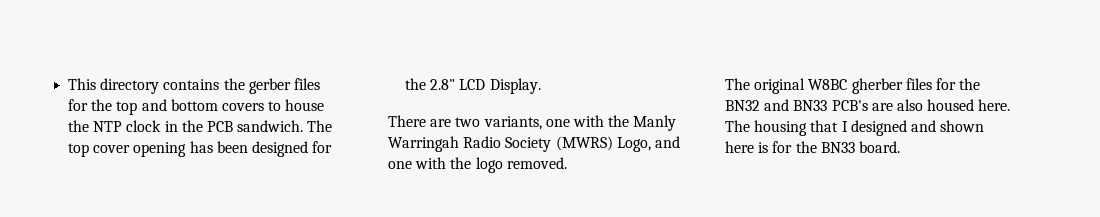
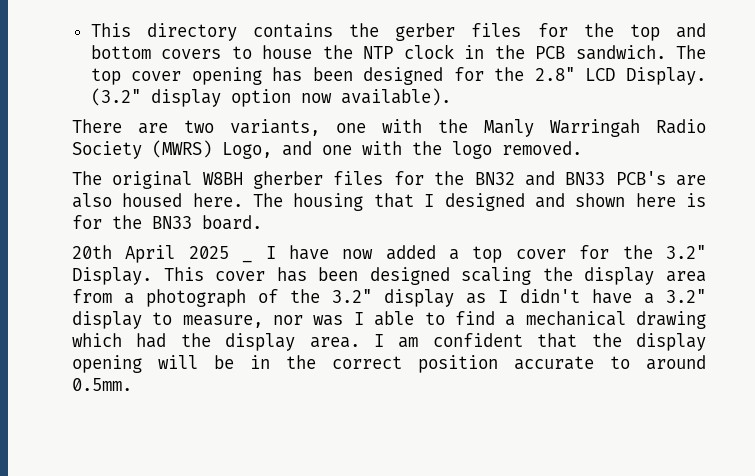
(541, 86) none -> [90,88,451,107] (3.2" display option now available).
[808,79,848,90] W8BC -> [202,172,243,185] W8BH
(900, 147) none -> [72,245,229,263] [242,259,253,263] [265,245,706,263] [72,267,706,285] [72,289,706,307] [72,311,707,329] [72,333,706,351] [72,355,706,373] [72,378,132,391] // 20th April 2025 _ I have now added a top cover for the 3.2" Display. This cover has been designed scaling the display area from a photograph of the 3.2" display as I didn't have a 3.2" display to measure, nor was I able to find a mechanical drawing which had the display area. I am confident that the display opening will be in the correct position accurate to around 0.5mm.

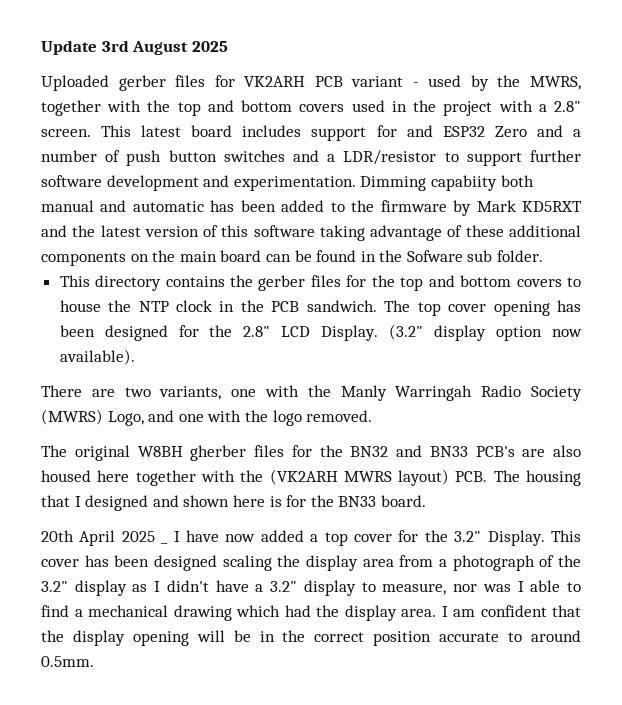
(90, 30) none -> [41,40,228,55] [41,75,581,91] [41,100,581,116] [41,125,581,141] [41,150,581,166] [41,175,534,191] [41,200,582,216] [41,225,581,241] [41,250,544,266] Update 3rd August 2025 // Uploaded gerber files for VK2ARH PCB variant - used by the MWRS, together with the top and bottom covers used in the project with a 2.8" screen. This latest board includes support for and ESP32 Zero and a number of push button switches and a LDR/resistor to support further software development and experimentation. Dimming capabiity both manual and automatic has been added to the firmware by Mark KD5RXT and the latest version of this software taking advantage of these additional components on the main board can be found in the Sofware sub folder. //
[192,193,243,207] here. -> [97,469,488,486] here together with the (VK2ARH MWRS layout) PCB.

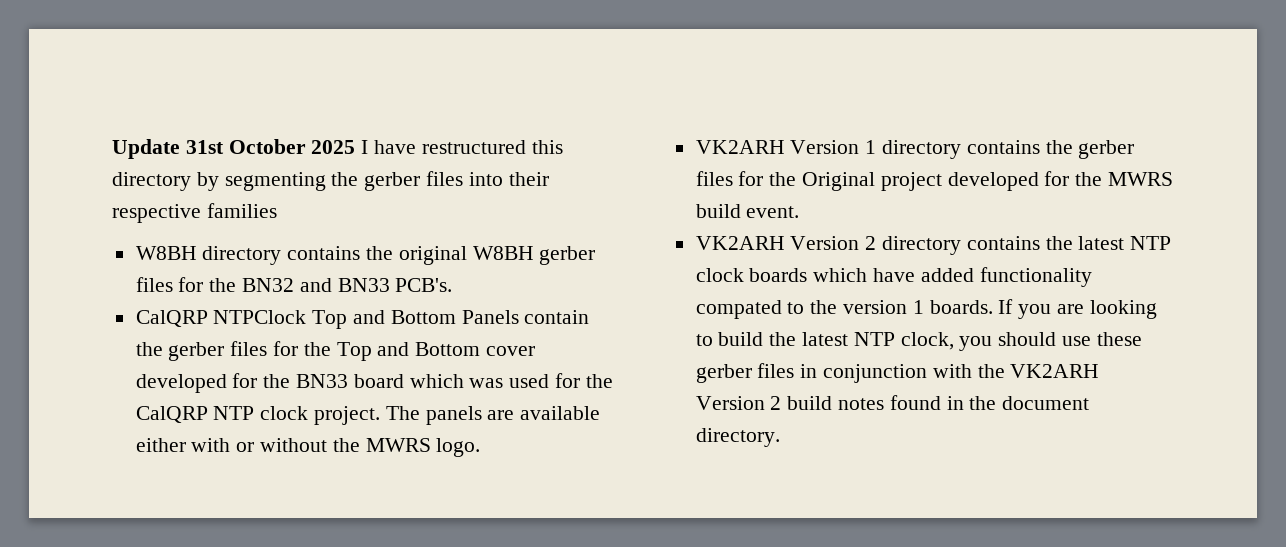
[101,40,228,55] [41,75,581,91] [41,100,581,116] [41,125,581,141] [41,150,581,166] [41,175,534,191] [41,200,582,216] [41,225,581,241] [41,250,544,266] [59,275,90,287] 3rd August 2025 // Uploaded gerber files for VK2ARH PCB variant - used by the MWRS, together with the top and bottom covers used in the project with a 2.8" screen. This latest board includes support for and ESP32 Zero and a number of push button switches and a LDR/resistor to support further software development and experimentation. Dimming capabiity both manual and automatic has been added to the firmware by Mark KD5RXT and the latest version of this software taking advantage of these additional components on the main board can be found in the Sofware sub folder. // This -> [185,139,563,154] [112,171,549,191] [112,203,277,223] [135,246,596,265] [135,277,453,292] [135,310,590,329] [135,341,536,361] [135,373,613,393] [135,406,601,425] [135,438,481,457] [695,140,877,154] 31st October 2025 I have restructured this directory by segmenting the gerber files into their respective families // W8BH directory contains the original W8BH gerber files for the BN32 and BN33 PCB's. // CalQRP NTPClock Top and Bottom Panels contain the gerber files for the Top and Bottom cover developed for the BN33 board which was used for the CalQRP NTP clock project. The panels are available either with or without the MWRS logo. // VK2ARH Version 1
[400,275,581,291] [59,300,581,316] [59,324,582,341] [59,349,135,365] [41,385,582,401] [41,409,373,426] [41,445,581,461] [41,469,582,486] [41,495,426,511] [41,530,155,546] [161,542,169,544] [173,530,581,546] [41,555,581,571] [41,580,582,596] [41,605,581,621] [41,630,582,646] [41,656,94,667] top and bottom covers to house the NTP clock in the PCB sandwich. The top cover opening has been designed for the 2.8" LCD Display. (3.2" display option now available). // There are two variants, one with the Manly Warringah Radio Society (MWRS) Logo, and one with the logo removed. // The original W8BH gherber files for the BN32 and BN33 PCB's are also housed here together with the (VK2ARH MWRS layout) PCB. The housing that I designed and shown here is for the BN33 board. // 20th April 2025 _ I have now added a top cover for the 3.2" Display. This cover has been designed scaling the display area from a photograph of the 3.2" display as I didn't have a 3.2" display to measure, nor was I able to find a mechanical drawing which had the display area. I am confident that the display opening will be in the correct position accurate to around 0.5mm. -> [802,171,1174,191] [695,204,800,218] [695,236,1172,255] [695,267,1092,287] [695,299,1157,319] [695,332,1142,351] [695,363,1100,383] [695,395,1090,410] [695,428,780,447] Original project developed for the MWRS build event. // VK2ARH Version 2 directory contains the latest NTP clock boards which have added functionality compated to the version 1 boards. If you are looking to build the latest NTP clock, you should use these gerber files in conjunction with the VK2ARH Version 2 build notes found in the document directory.

